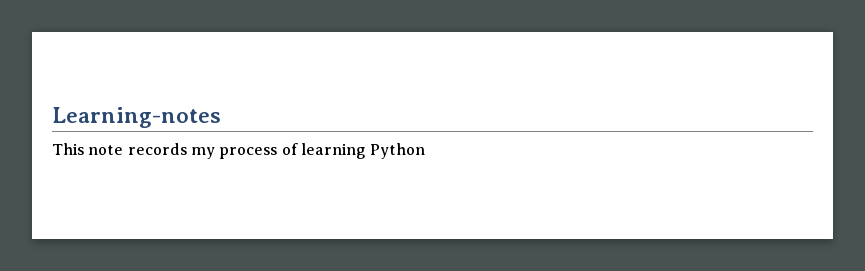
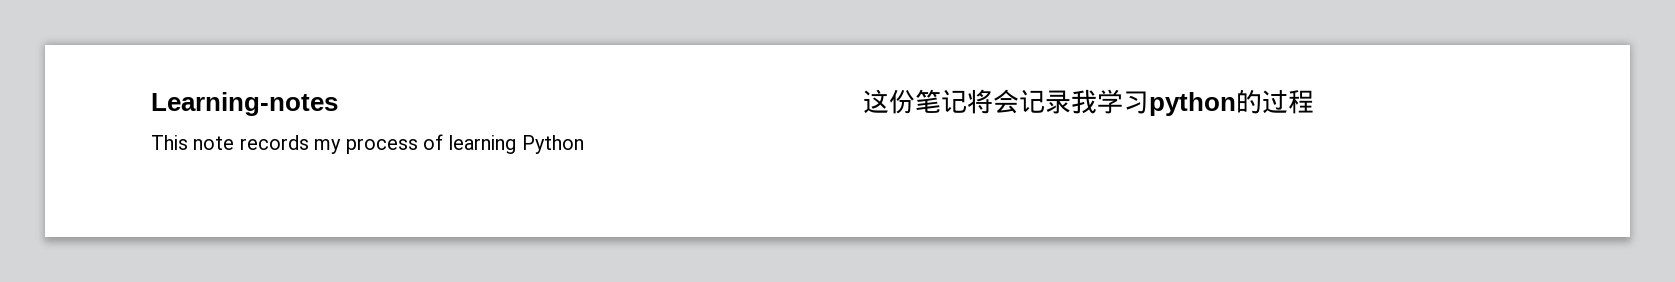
(426, 151) none -> [863,89,1314,116] // 这份笔记将会记录我学习python的过程

